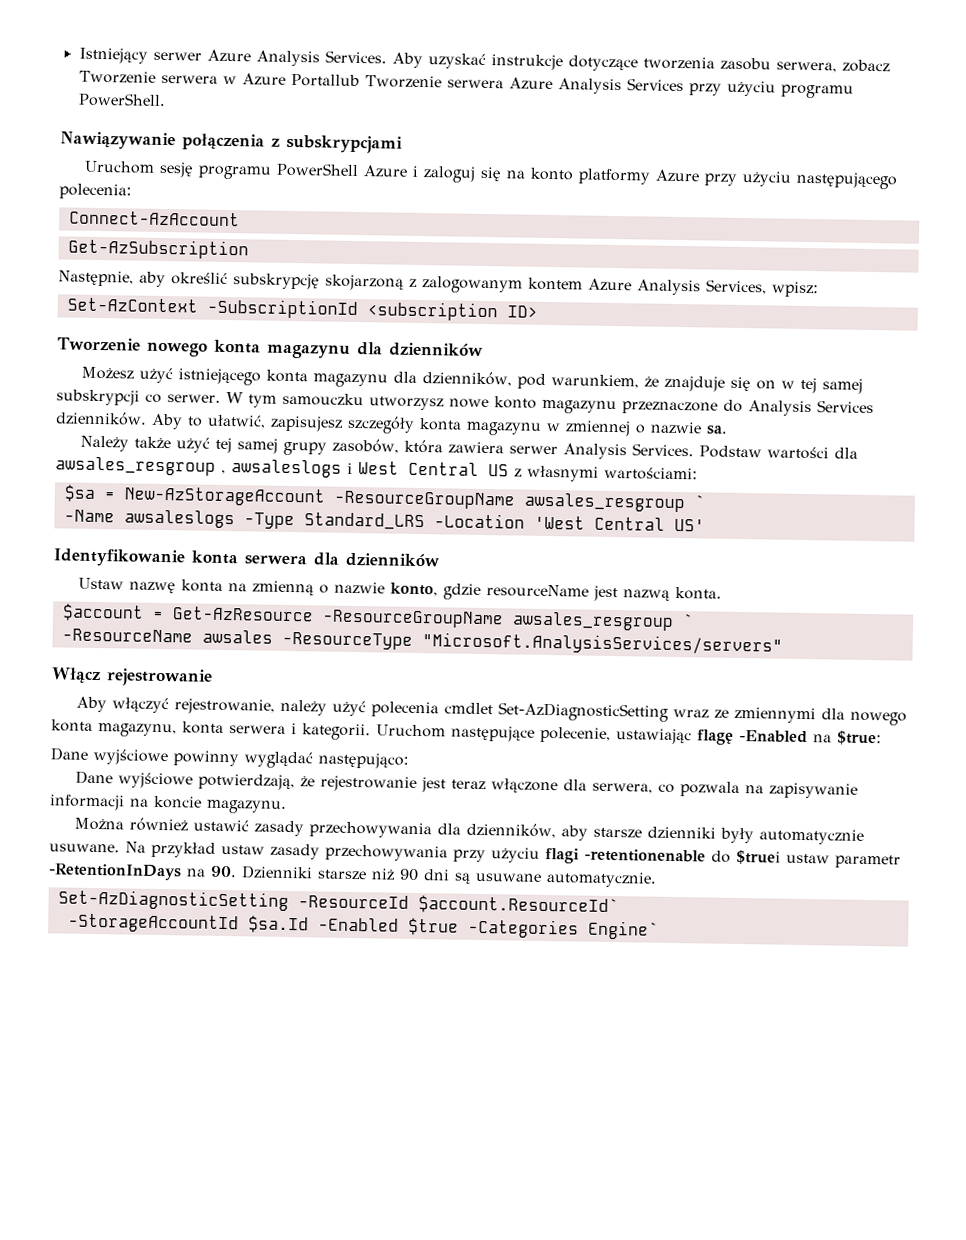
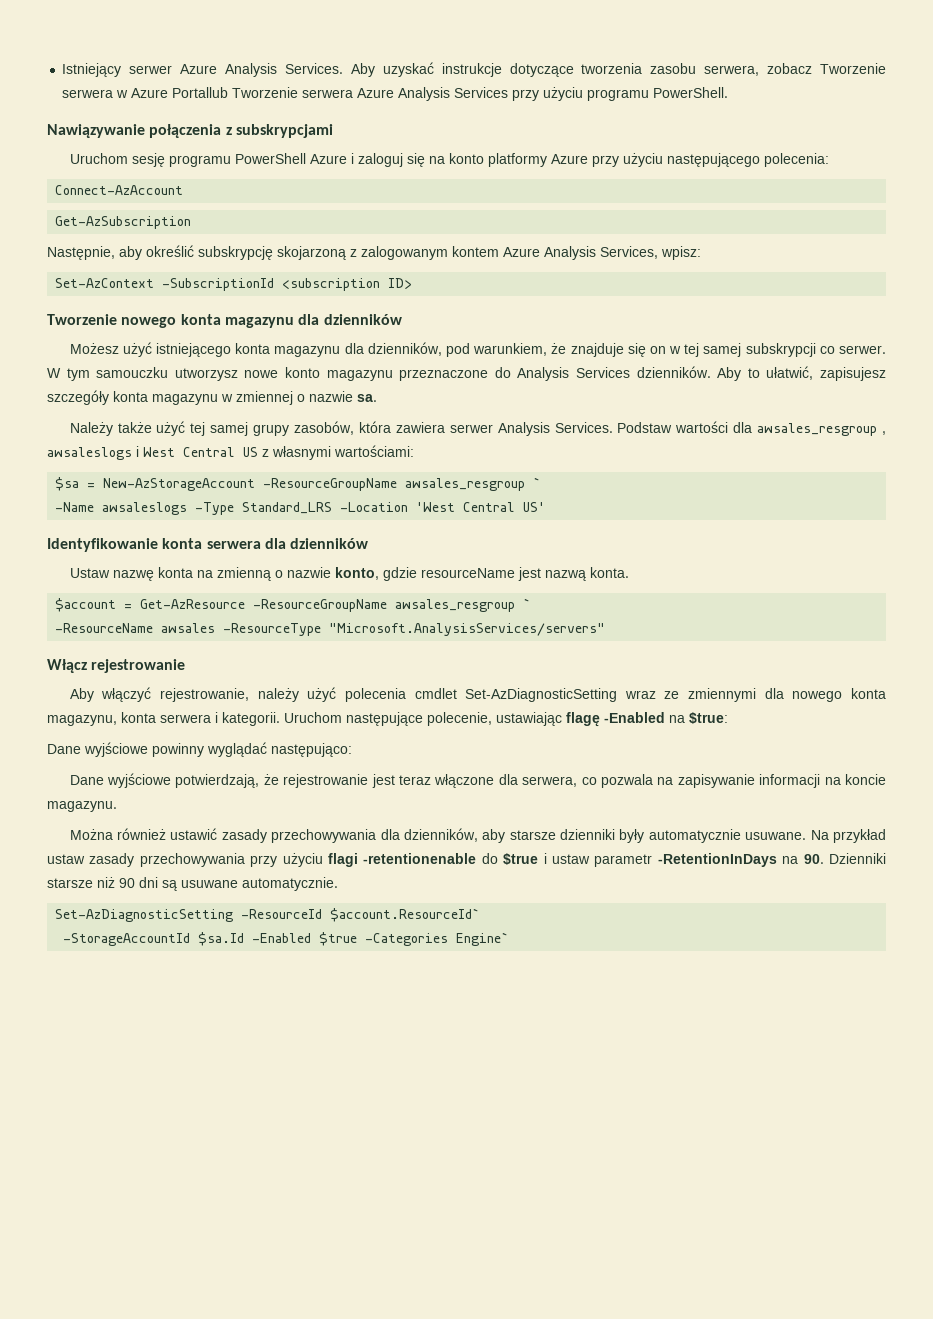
[736,849,781,865] $truei -> [503,853,547,865] $true i

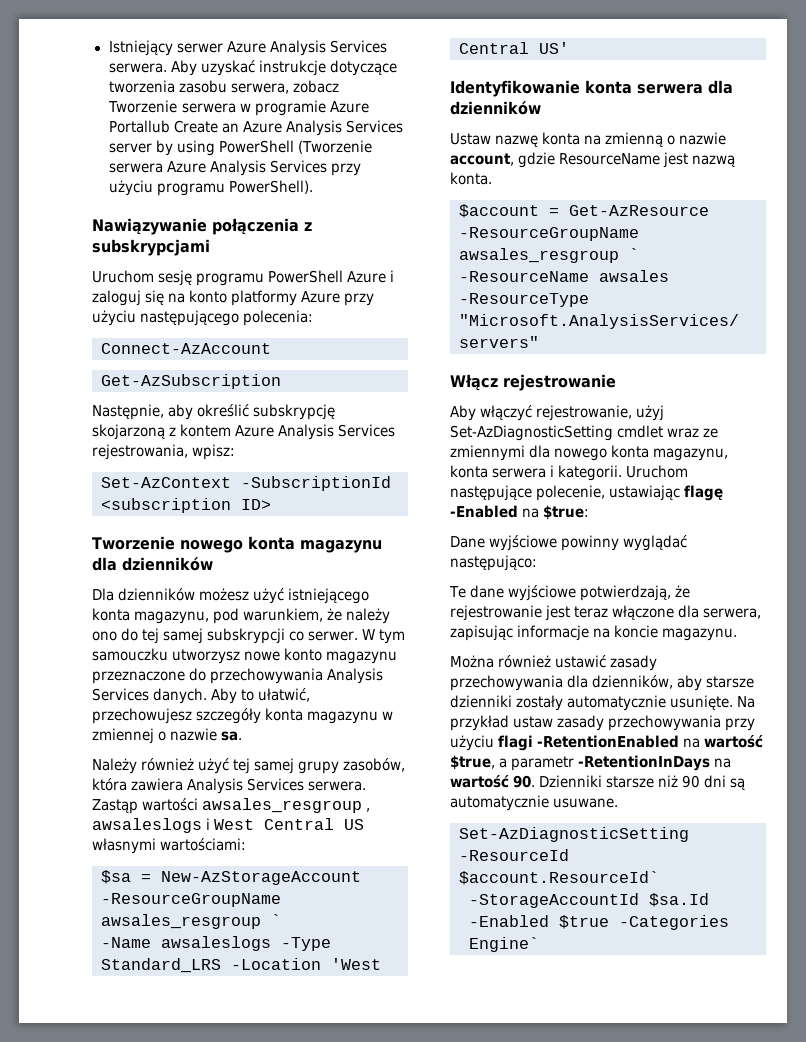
[284,63,343,74] Services. -> [329,40,387,53] [108,63,167,73] Services serwera.
(129, 94) none -> [254,100,326,116] programie
[232,87,299,98] Tworzenie -> [173,120,403,136] [108,140,372,156] Create an Azure Analysis Services server by using PowerShell (Tworzenie
[653,87,729,98] PowerShell. -> [228,180,313,194] PowerShell).
[361,246,448,260] zalogowanym -> (177, 431) none
[600,246,658,259] Services, -> [338,424,396,437] [92,444,188,460] Services rejestrowania,
[69,342,682,357] Możesz użyć istniejącego konta magazynu dla dzienników, pod warunkiem, że znajduje się on w -> [92,588,370,604] [92,608,391,624] [92,628,139,641] Dla dzienników możesz użyć istniejącego konta magazynu, pod warunkiem, że należy ono do
[517,366,711,381] Analysis Services dzienników. -> [210,668,384,684] [92,688,208,704] przechowywania Analysis Services danych.
[820,367,887,381] zapisujesz -> [92,708,192,724] przechowujesz
[117,422,152,433] także -> [141,758,195,771] również
[449,421,753,436] serwer Analysis Services. Podstaw wartości dla -> [187,778,367,794] [92,798,199,814] Analysis Services serwera. Zastąp wartości
[262,449,269,457] z -> (365, 824) none
[334,567,515,581] konto, gdzie resourceName -> [450,152,661,168] account, gdzie ResourceName
[257,687,618,702] należy użyć polecenia cmdlet Set-AzDiagnosticSetting -> [636,405,665,421] [450,425,664,441] użyj Set-AzDiagnosticSetting cmdlet
[69,775,104,785] Dane -> [449,585,505,598] Te dane
[581,774,821,788] co pozwala na zapisywanie informacji -> [450,625,590,641] zapisując informacje
[619,829,807,843] były automatycznie usuwane. -> [516,695,734,711] zostały automatycznie usunięte.
[363,853,590,865] -retentionenable do $true i ustaw -> [537,735,764,748] [450,755,508,770] -RetentionEnabled na wartość $true, a
(799, 860) none -> [450,775,509,788] wartość
[181,877,338,891] usuwane automatycznie. -> [450,795,619,811] automatycznie usuwane.

